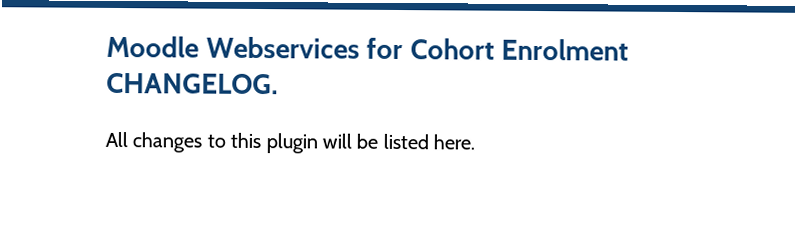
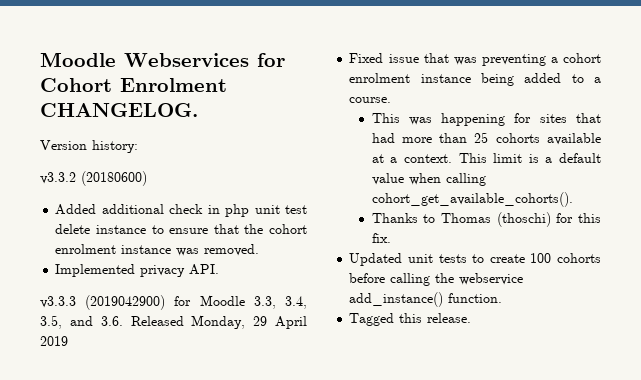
[105,131,476,154] All changes to this plugin will be listed here. -> [40,140,138,153] [40,171,147,186] [55,204,307,217] [55,224,307,234] [55,244,260,256] [55,264,220,277] [40,295,307,310] [40,315,307,329] [40,336,68,346] [349,53,601,66] [349,73,601,86] [349,97,392,103] [371,113,601,126] [371,132,601,145] [371,153,601,163] [371,173,486,186] [371,192,573,207] [371,212,601,227] [371,233,391,243] [349,253,601,266] [349,273,524,286] [349,292,503,307] [349,313,472,326] Version history: // v3.3.2 (20180600) // Added additional check in php unit test delete instance to ensure that the cohort enrolment instance was removed. // Implemented privacy API. // v3.3.3 (2019042900) for Moodle 3.3, 3.4, 3.5, and 3.6. Released Monday, 29 April 2019 // Fixed issue that was preventing a cohort enrolment instance being added to a course. // This was happening for sites that had more than 25 cohorts available at a context. This limit is a default value when calling cohort_get_available_cohorts(). // Thanks to Thomas (thoschi) for this fix. // Updated unit tests to create 100 cohorts before calling the webservice add_instance() function. // Tagged this release.

